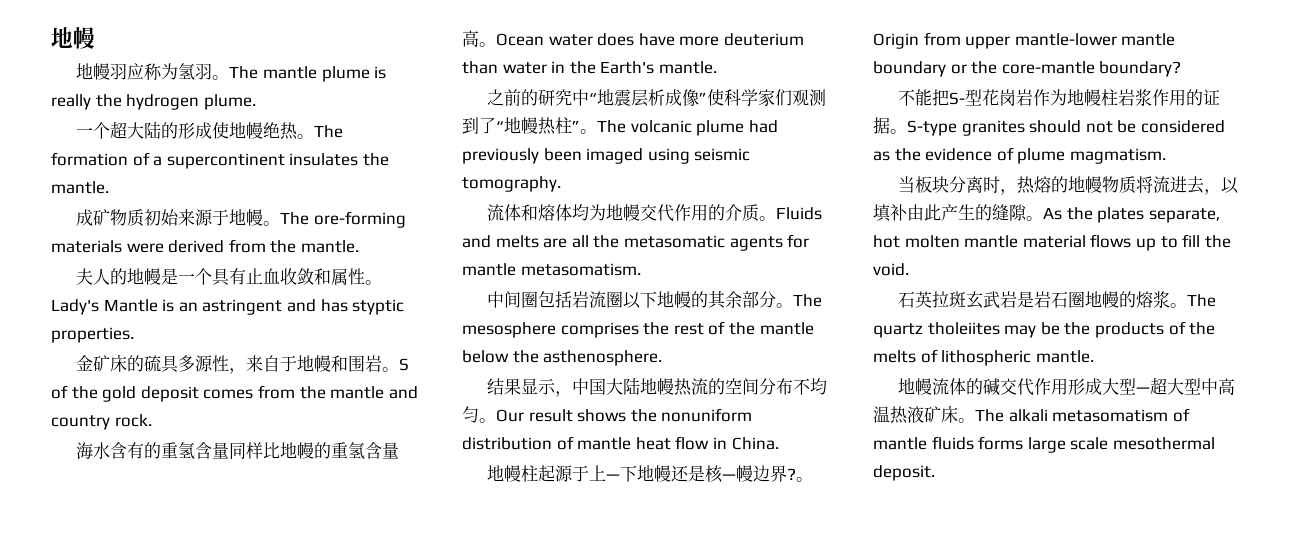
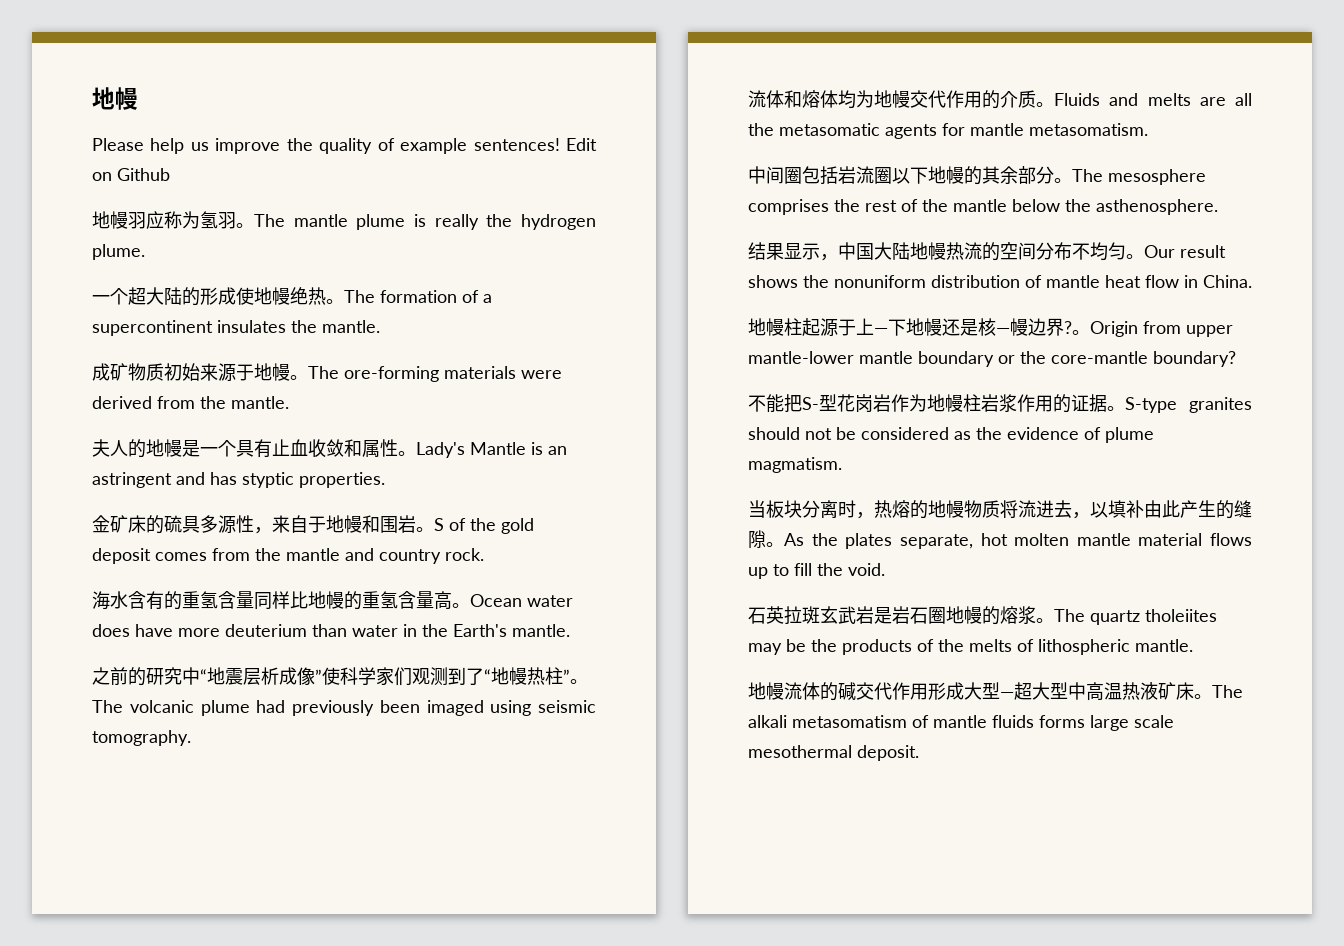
[51,27,95,49] 地幔 -> [92,87,138,110] [92,138,597,154] [92,168,170,181] 地幔 // Please help us improve the quality of example sentences! Edit on Github

